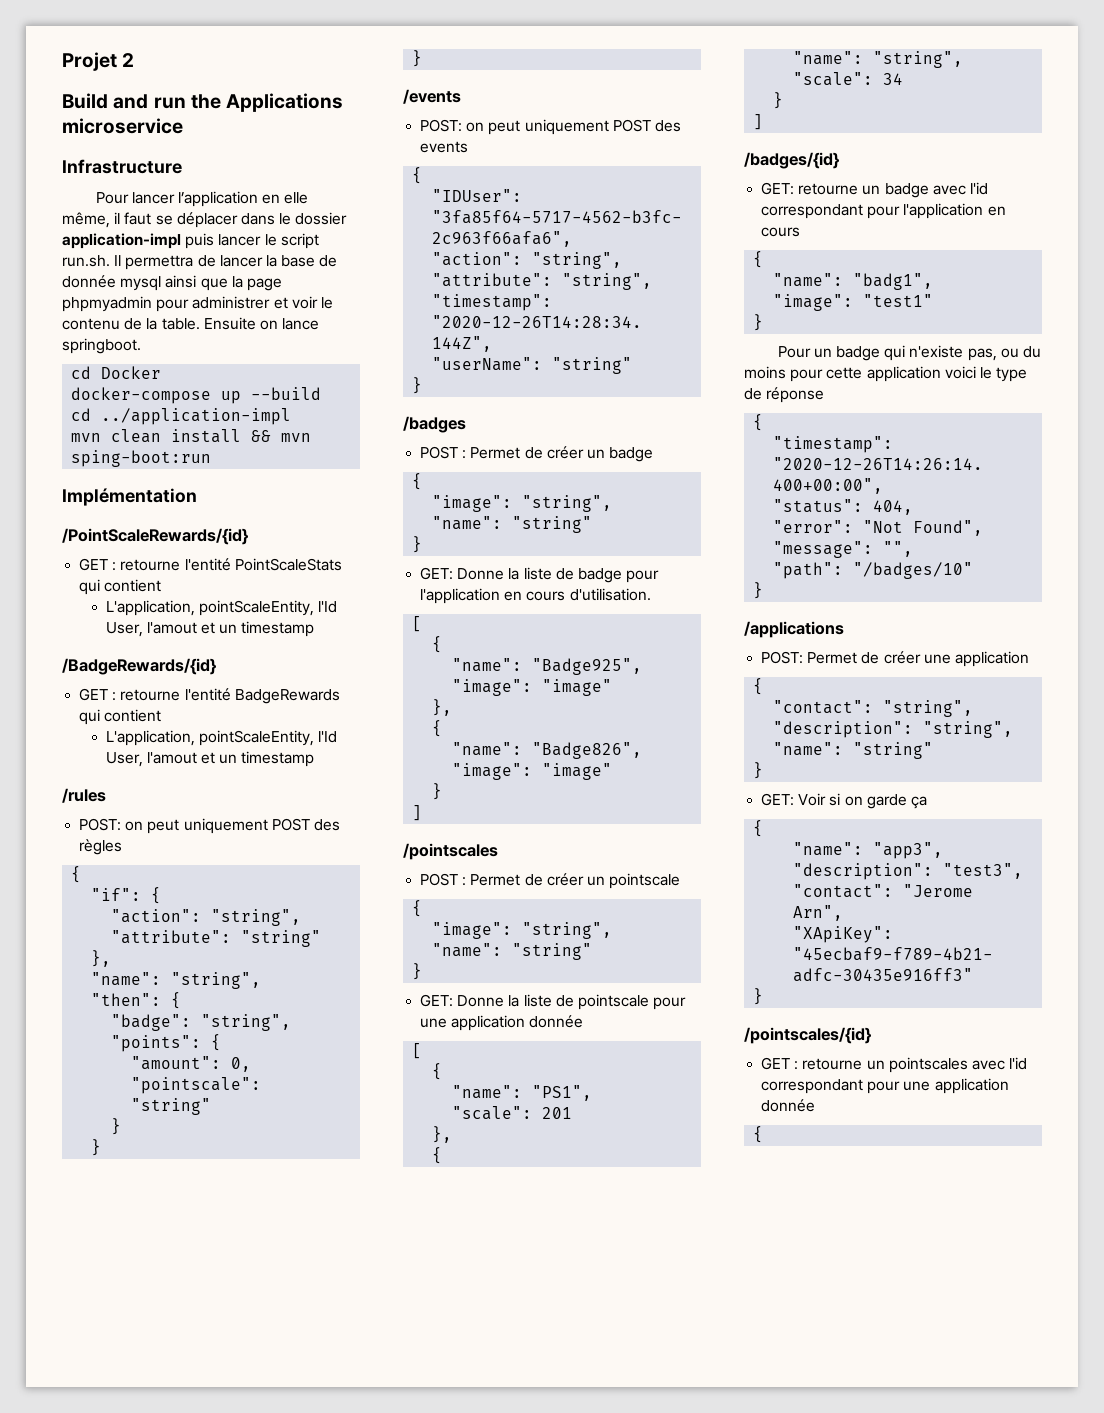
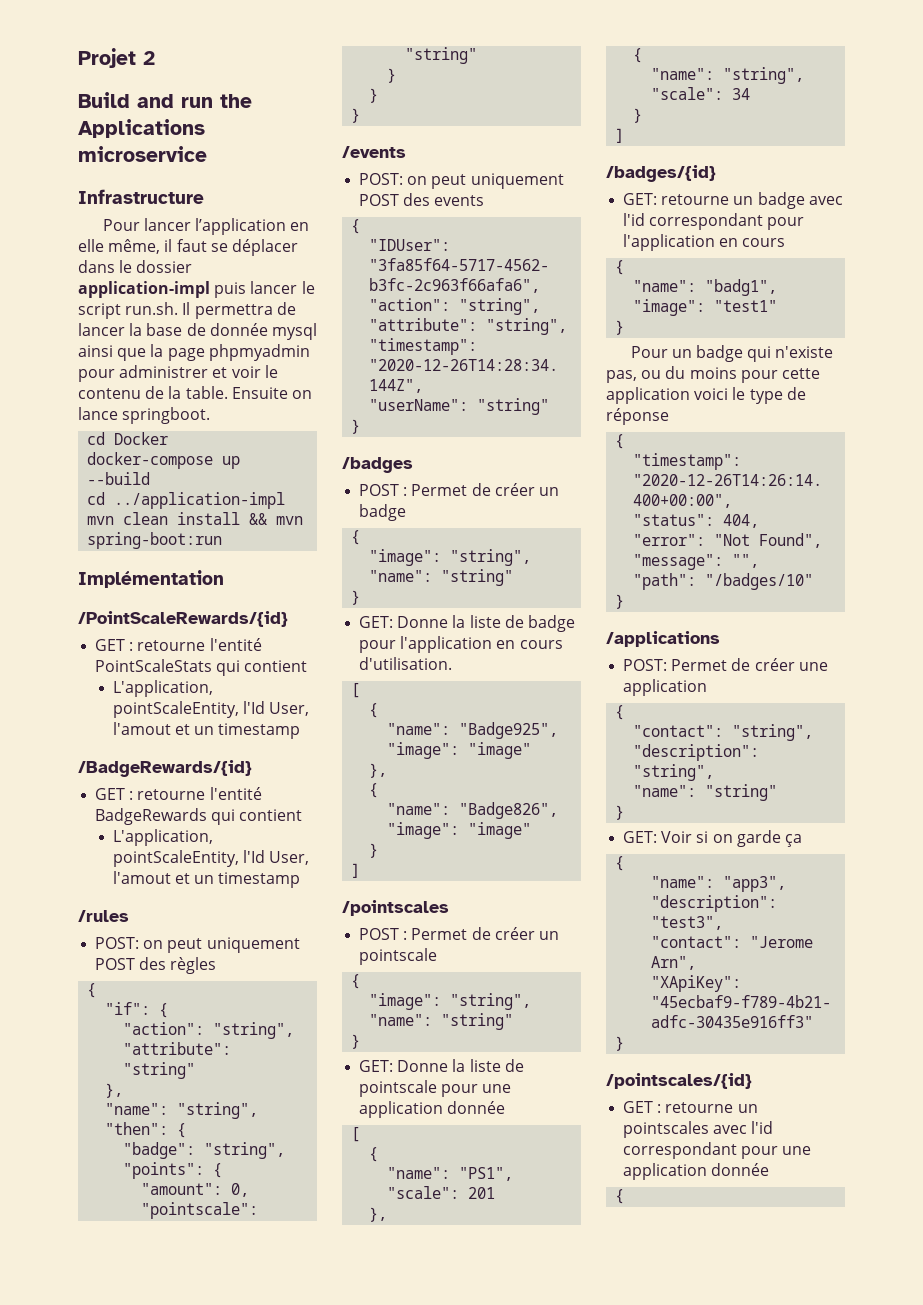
[71,450,212,467] sping-boot:run -> [87,532,223,549] spring-boot:run

